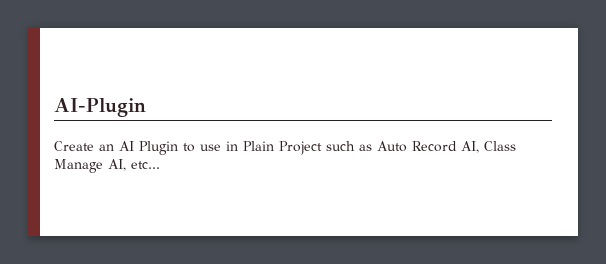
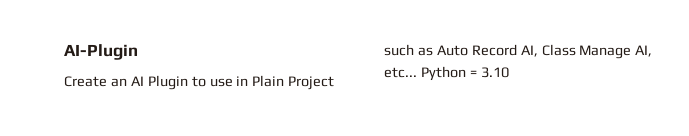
(160, 165) none -> [420,66,509,81] Python = 3.10

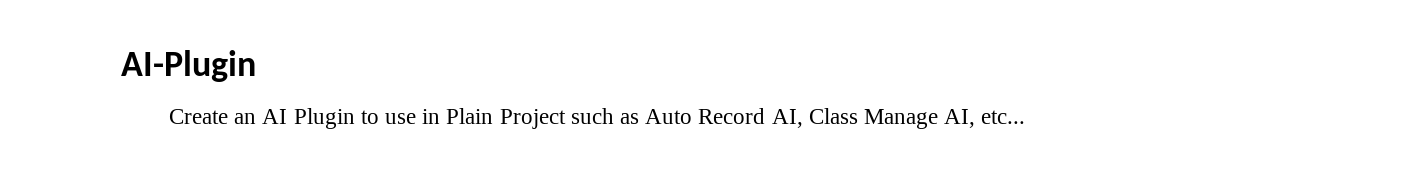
[420,66,509,81] Python = 3.10 -> (1026, 117) none

